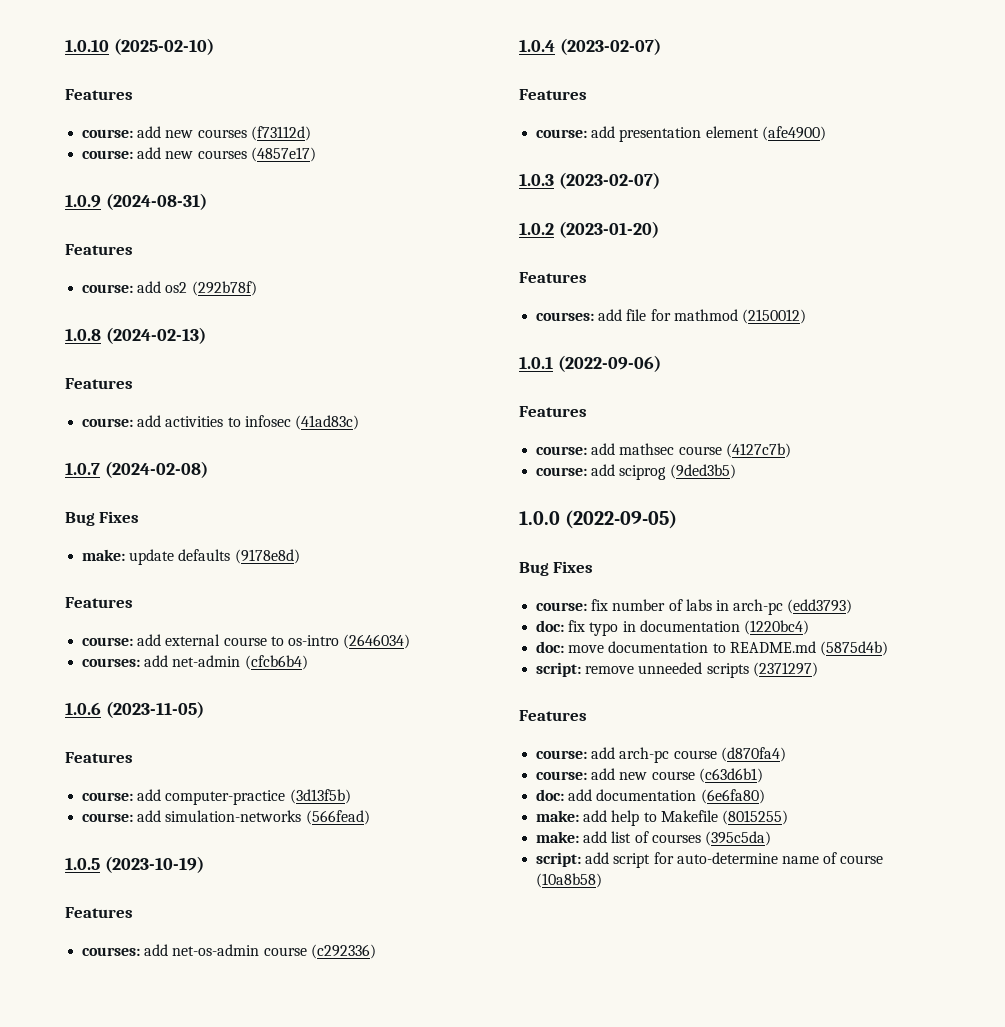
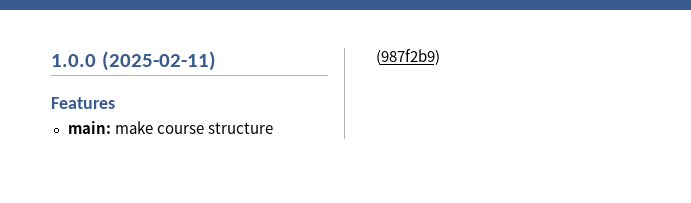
[65,38,214,55] [65,89,133,100] [82,126,311,141] [82,147,316,162] [65,193,207,210] [65,244,133,255] [82,281,257,296] [65,327,206,344] [65,378,133,389] [82,415,359,430] [65,461,208,478] [65,511,140,526] [82,549,300,565] [65,597,133,608] [82,634,411,649] [82,655,308,670] [65,701,204,718] [65,752,133,763] [82,789,351,805] [82,810,370,825] [65,856,204,873] [65,907,133,918] [82,944,376,959] [519,38,661,55] [519,89,587,100] [536,126,826,142] [519,172,660,189] [519,221,659,238] [519,272,587,283] [536,309,806,324] [519,355,661,372] [519,406,587,417] [536,443,791,458] [536,464,736,480] [519,510,678,529] [519,561,594,576] [536,599,853,615] [536,620,809,636] [536,641,888,656] [536,662,818,678] [519,710,587,721] [536,747,786,763] [536,768,763,783] [536,789,765,804] [536,810,788,826] [536,831,771,846] [536,852,884,868] [536,873,603,888] 1.0.10 (2025-02-10) // Features // course: add new courses (f73112d) // course: add new courses (4857e17) // 1.0.9 (2024-08-31) // Features // course: add os2 (292b78f) // 1.0.8 (2024-02-13) // Features // course: add activities to infosec (41ad83c) // 1.0.7 (2024-02-08) // Bug Fixes // make: update defaults (9178e8d) // Features // course: add external course to os-intro (2646034) // courses: add net-admin (cfcb6b4) // 1.0.6 (2023-11-05) // Features // course: add computer-practice (3d13f5b) // course: add simulation-networks (566fead) // 1.0.5 (2023-10-19) // Features // courses: add net-os-admin course (c292336) // 1.0.4 (2023-02-07) // Features // course: add presentation element (afe4900) // 1.0.3 (2023-02-07) // 1.0.2 (2023-01-20) // Features // courses: add file for mathmod (2150012) // 1.0.1 (2022-09-06) // Features // course: add mathsec course (4127c7b) // course: add sciprog (9ded3b5) // 1.0.0 (2022-09-05) // Bug Fixes // course: fix number of labs in arch-pc (edd3793) // doc: fix typo in documentation (1220bc4) // doc: move documentation to README.md (5875d4b) // script: remove unneeded scripts (2371297) // Features // course: add arch-pc course (d870fa4) // course: add new course (c63d6b1) // doc: add documentation (6e6fa80) // make: add help to Makefile (8015255) // make: add list of courses (395c5da) // script: add script for auto-determine name of course (10a8b58) -> [51,51,216,71] [51,97,115,109] [67,121,273,134] [375,49,440,65] 1.0.0 (2025-02-11) // Features // main: make course structure (987f2b9)

